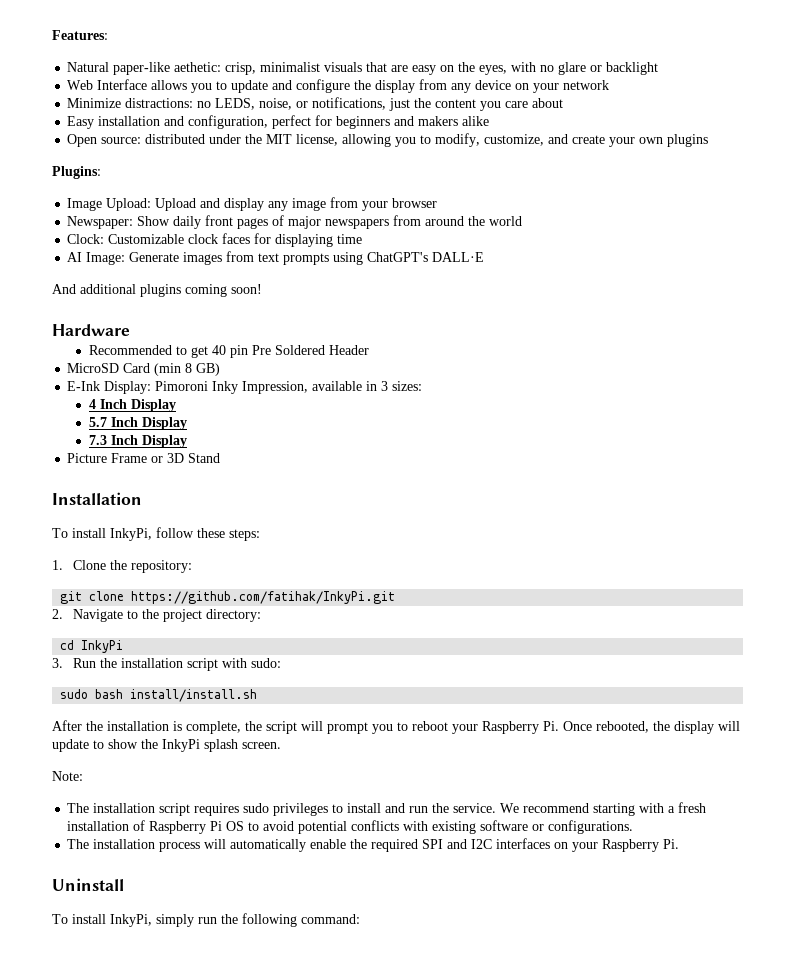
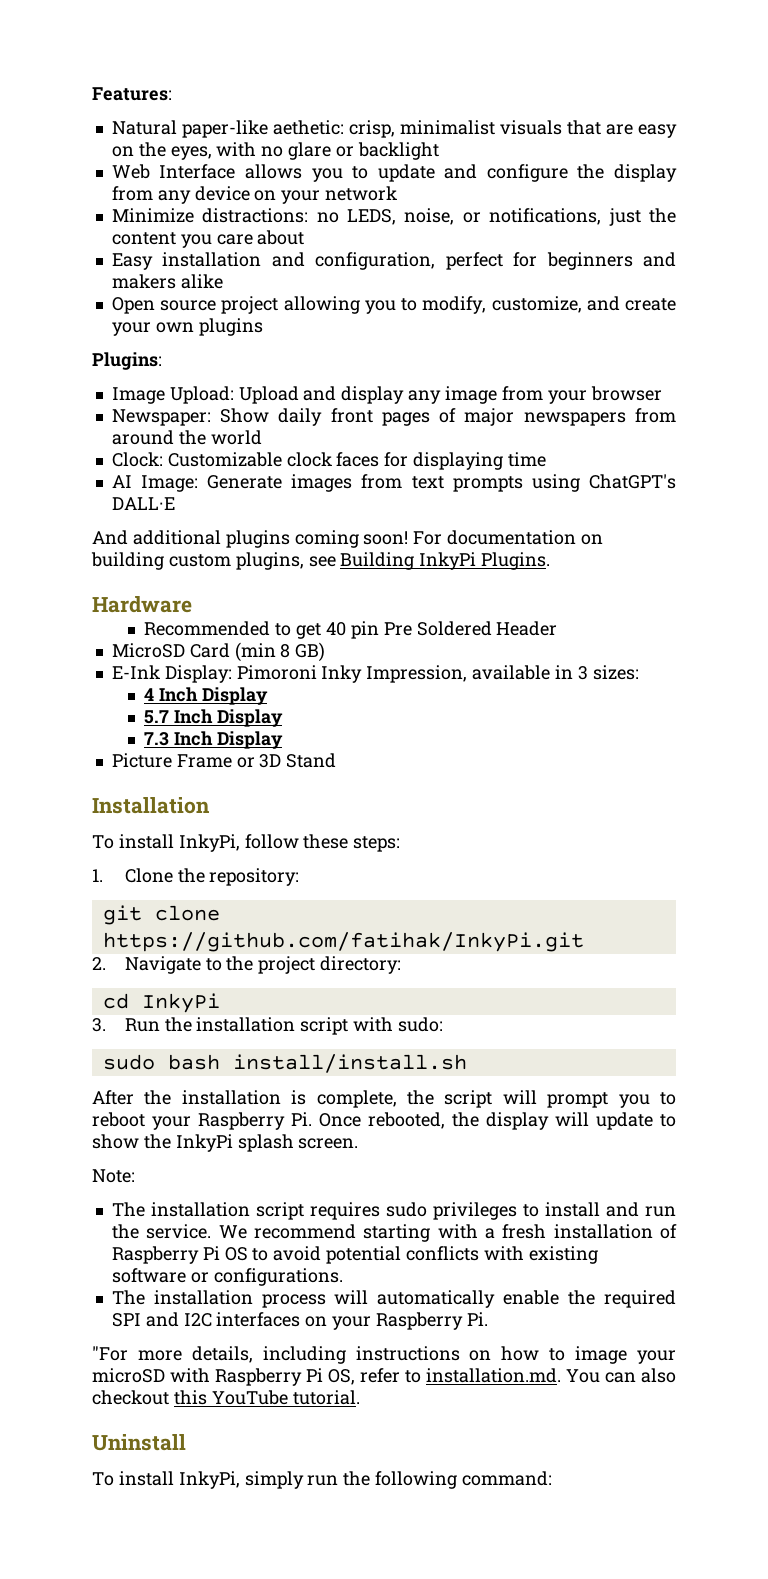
[101,134,339,146] source: distributed under the MIT license, -> [160,296,279,314] source project
(262, 289) none -> [413,530,604,545] [91,552,551,570] For documentation on building custom plugins, see Building InkyPi Plugins.
(680, 844) none -> [92,1346,677,1364] [92,1368,676,1386] [92,1390,360,1405] // "For more details, including instructions on how to image your microSD with Raspberry Pi OS, refer to installation.md. You can also checkout this YouTube tutorial.

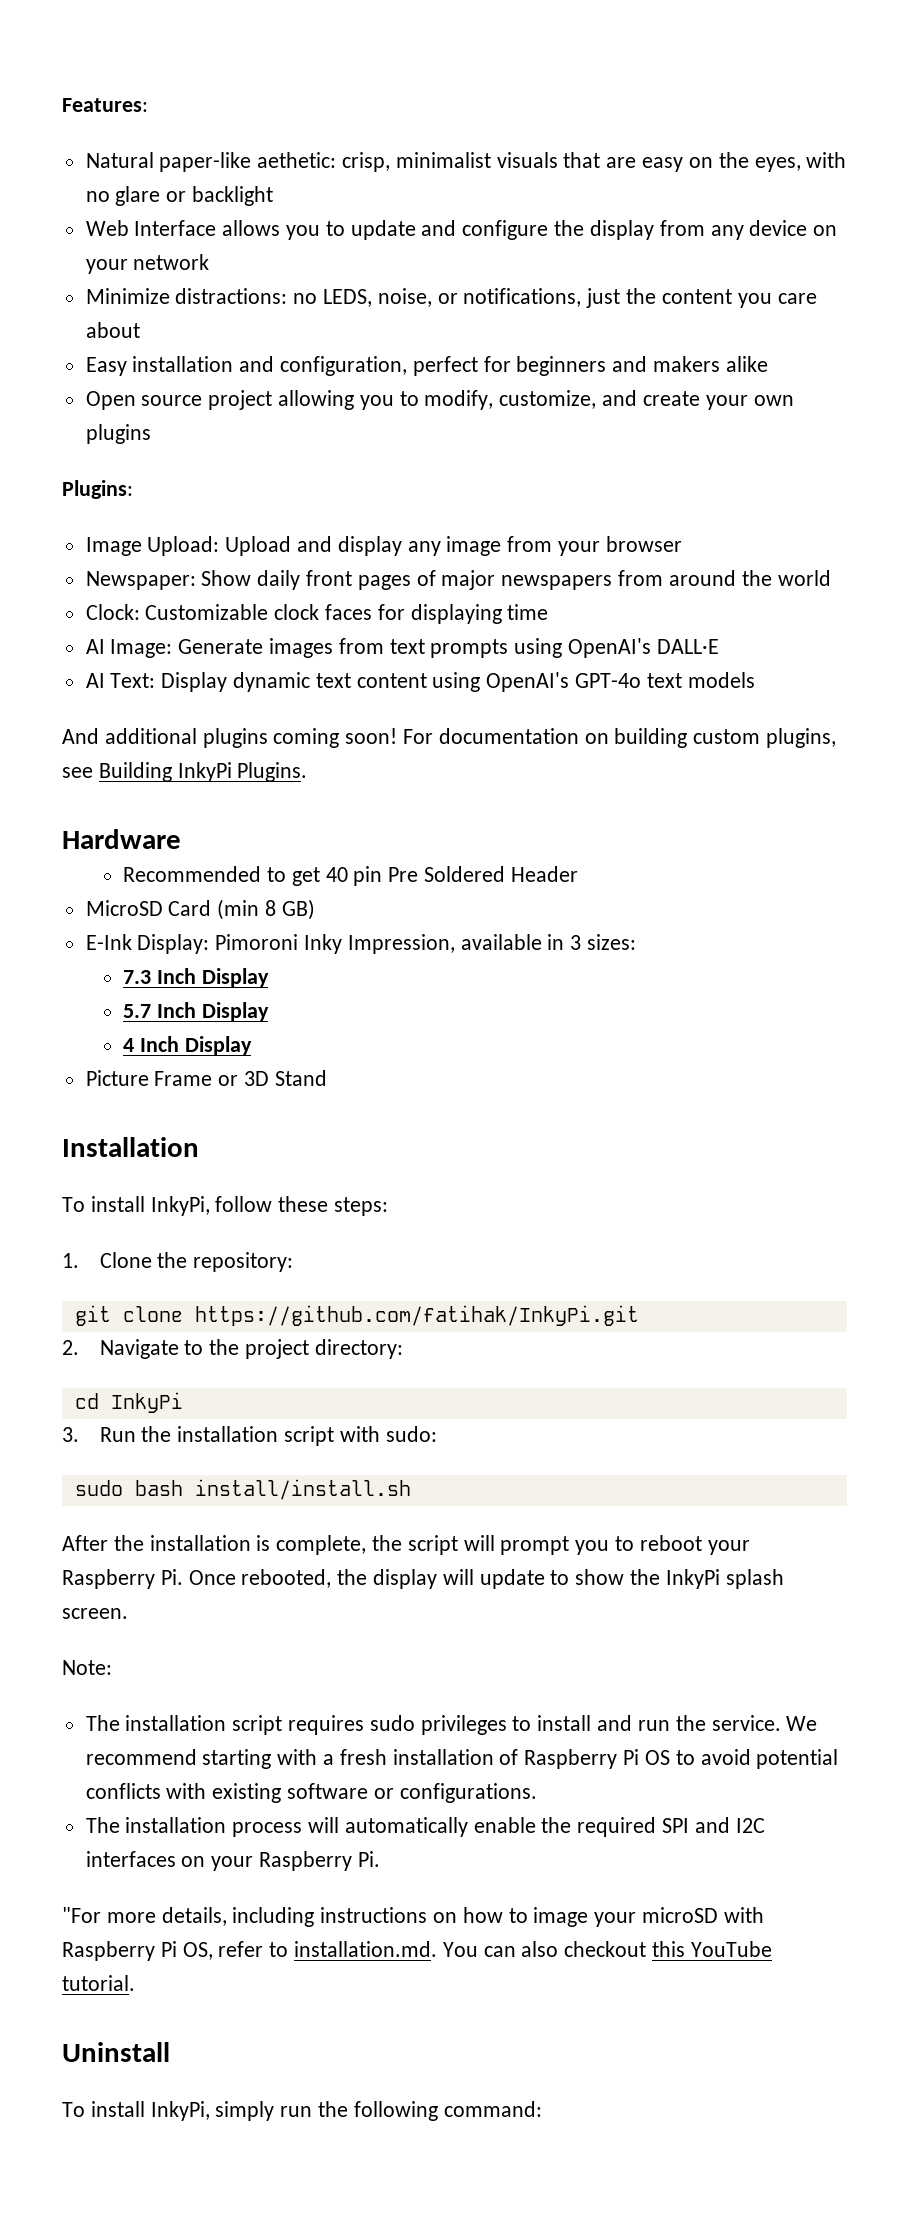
[588,474,676,489] ChatGPT's -> [568,638,652,658] OpenAI's
(175, 503) none -> [85,672,755,692] // AI Text: Display dynamic text content using OpenAI's GPT-4o text models
[144,688,155,701] 4 -> [123,970,152,984] 7.3
[144,732,170,746] 7.3 -> [123,1038,135,1052] 4

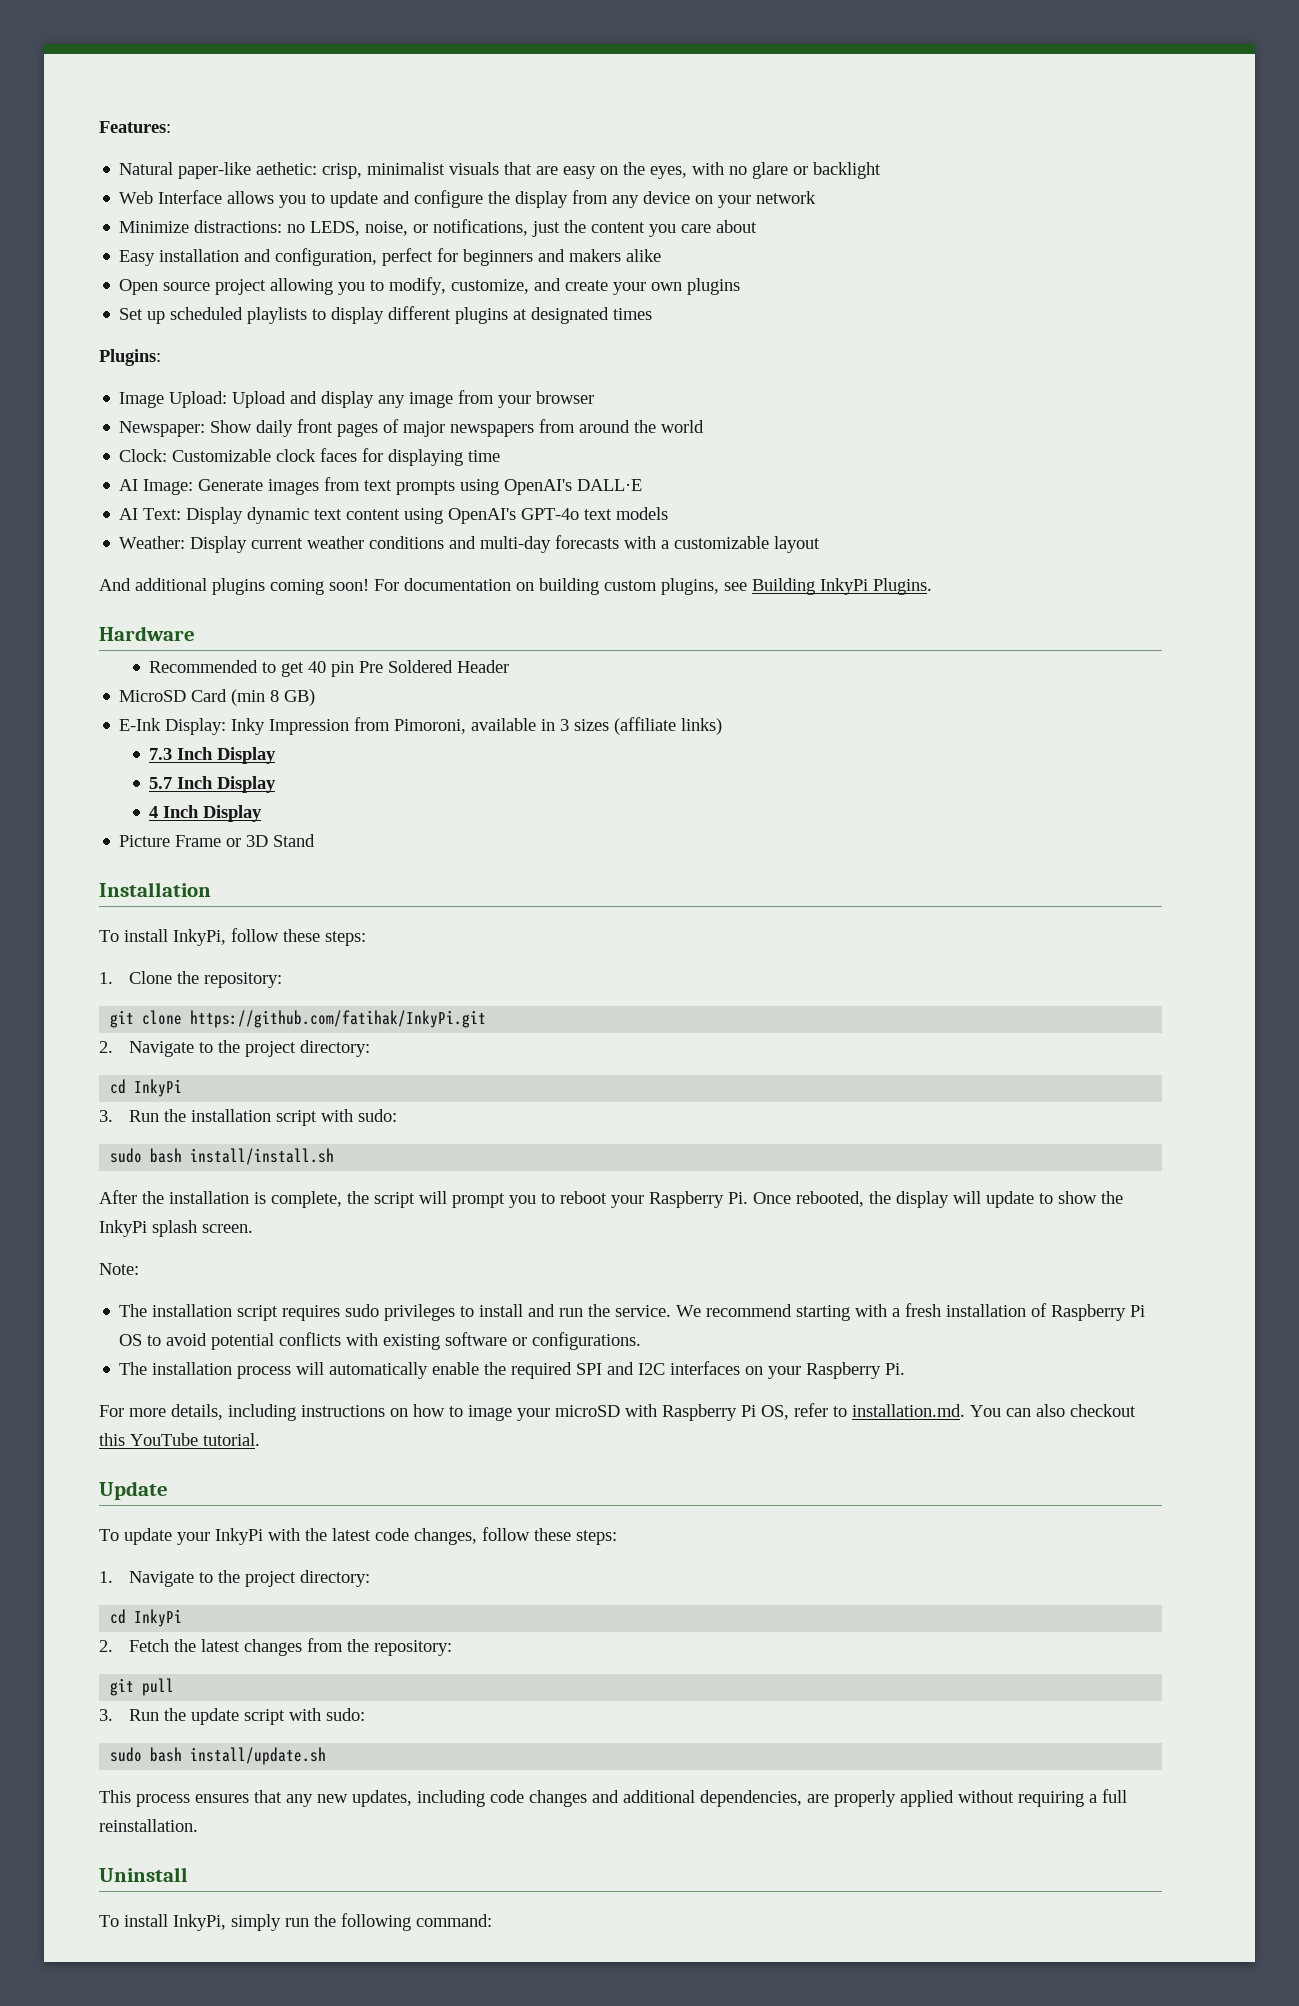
(151, 434) none -> [119,306,653,324] // Set up scheduled playlists to display different plugins at designated times
(755, 680) none -> [119,535,821,553] // Weather: Display current weather conditions and multi-day forecasts with a customizable layout
[215,934,637,954] Pimoroni Inky Impression, available in 3 sizes: -> [231,717,723,735] Inky Impression from Pimoroni, available in 3 sizes (affiliate links)
[62,1907,101,1923] "For -> [99,1405,124,1417] For
(135, 1983) none -> [99,1481,168,1500] [99,1527,617,1545] [99,1570,370,1587] [110,1609,183,1627] [99,1638,452,1656] [110,1678,175,1696] [99,1708,365,1725] [110,1747,327,1765] [99,1789,1127,1807] [99,1819,198,1832] // Update // To update your InkyPi with the latest code changes, follow these steps: // 1. Navigate to the project directory: // cd InkyPi // 2. Fetch the latest changes from the repository: // git pull // 3. Run the update script with sudo: // sudo bash install/update.sh // This process ensures that any new updates, including code changes and additional dependencies, are properly applied without requiring a full reinstallation.

